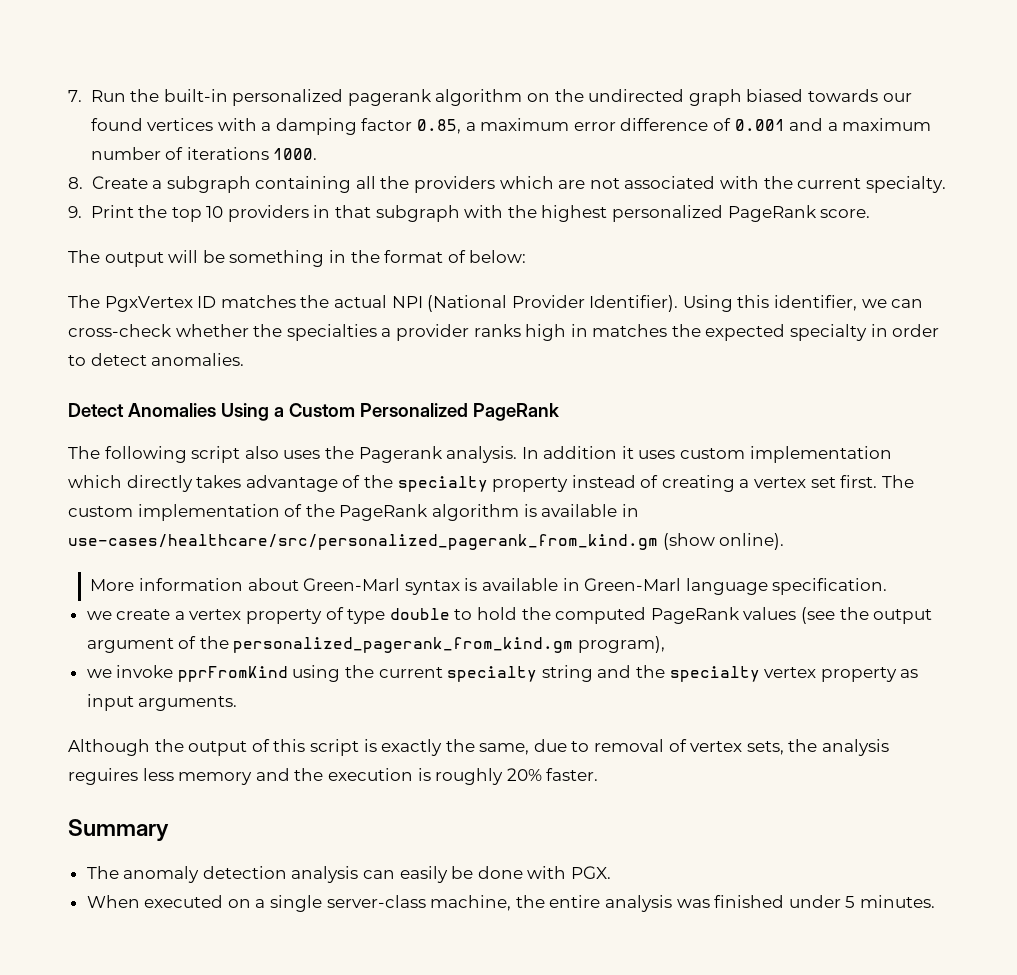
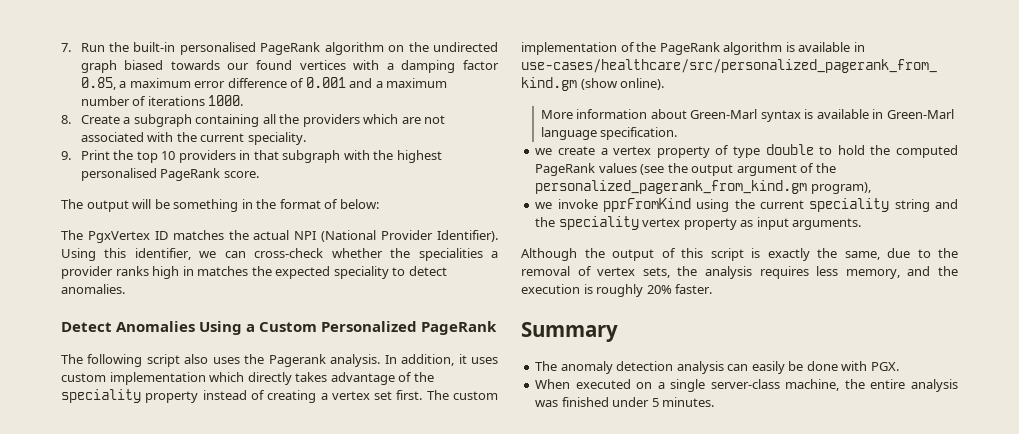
[232,89,432,106] personalized pagerank -> [179,42,321,55] personalised PageRank
[865,176,946,193] specialty. -> [247,132,306,145] speciality.
[611,205,723,222] personalized -> [80,168,157,181] personalised
[286,324,377,341] specialties -> [418,248,483,261] specialities
[790,324,940,341] specialty in order -> [333,266,389,279] speciality
[543,446,618,459] addition -> [401,354,455,366] addition,
[397,476,488,492] specialty -> [61,389,141,403] speciality
[447,666,538,682] specialty -> [809,198,890,212] speciality
[669,666,760,682] specialty -> [558,216,639,230] speciality
(590, 746) none -> [938,248,958,258] the
[68,768,253,785] reguires less memory -> [759,266,900,279] requires less memory,

